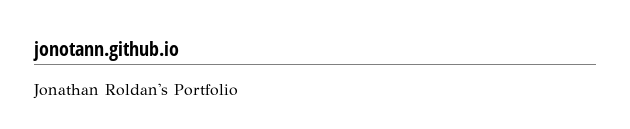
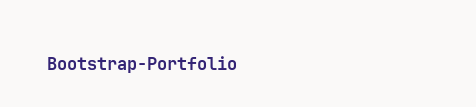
[33,41,179,61] [33,83,238,99] jonotann.github.io // Jonathan Roldan's Portfolio -> [47,56,237,73] Bootstrap-Portfolio

